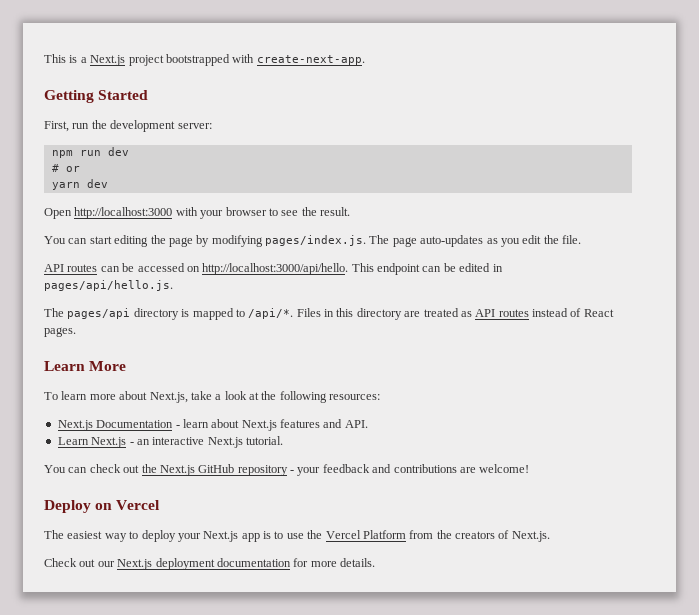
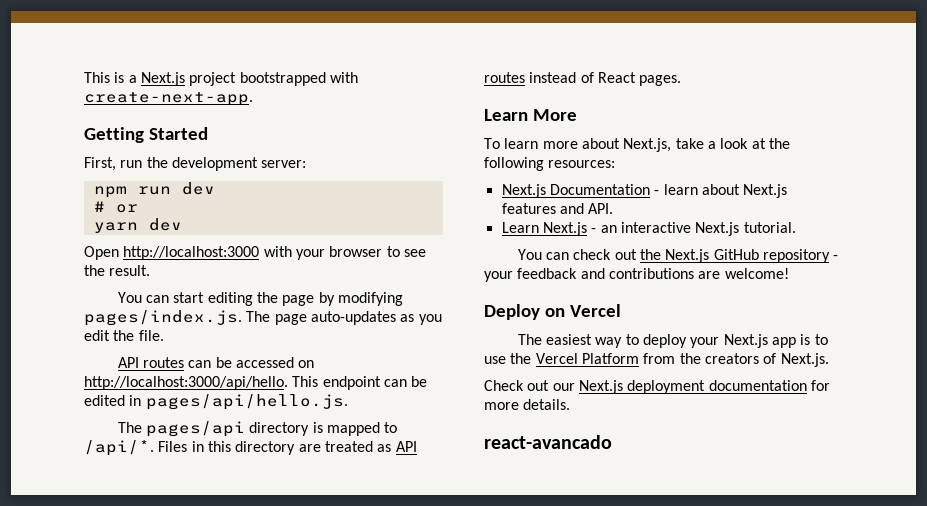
(375, 562) none -> [484,435,612,449] // react-avancado

